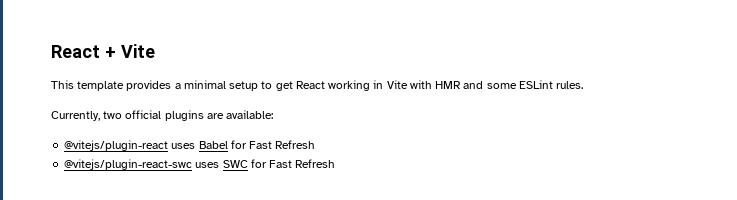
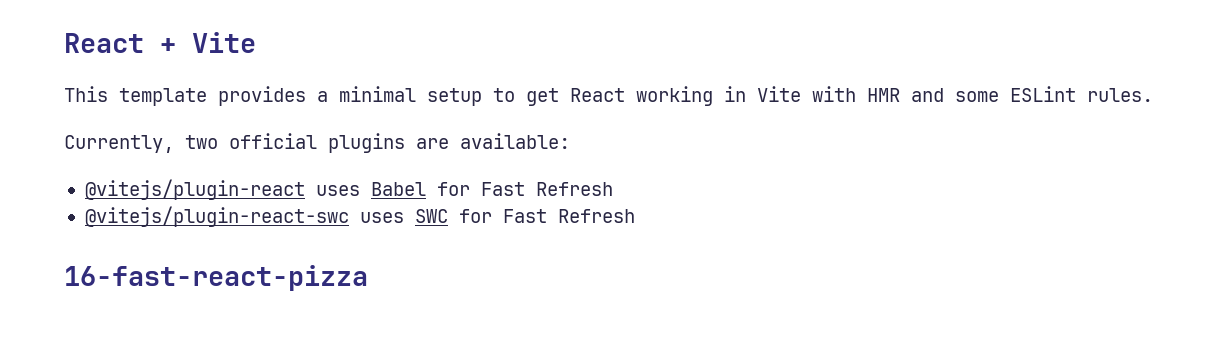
(336, 163) none -> [64,265,368,291] // 16-fast-react-pizza

